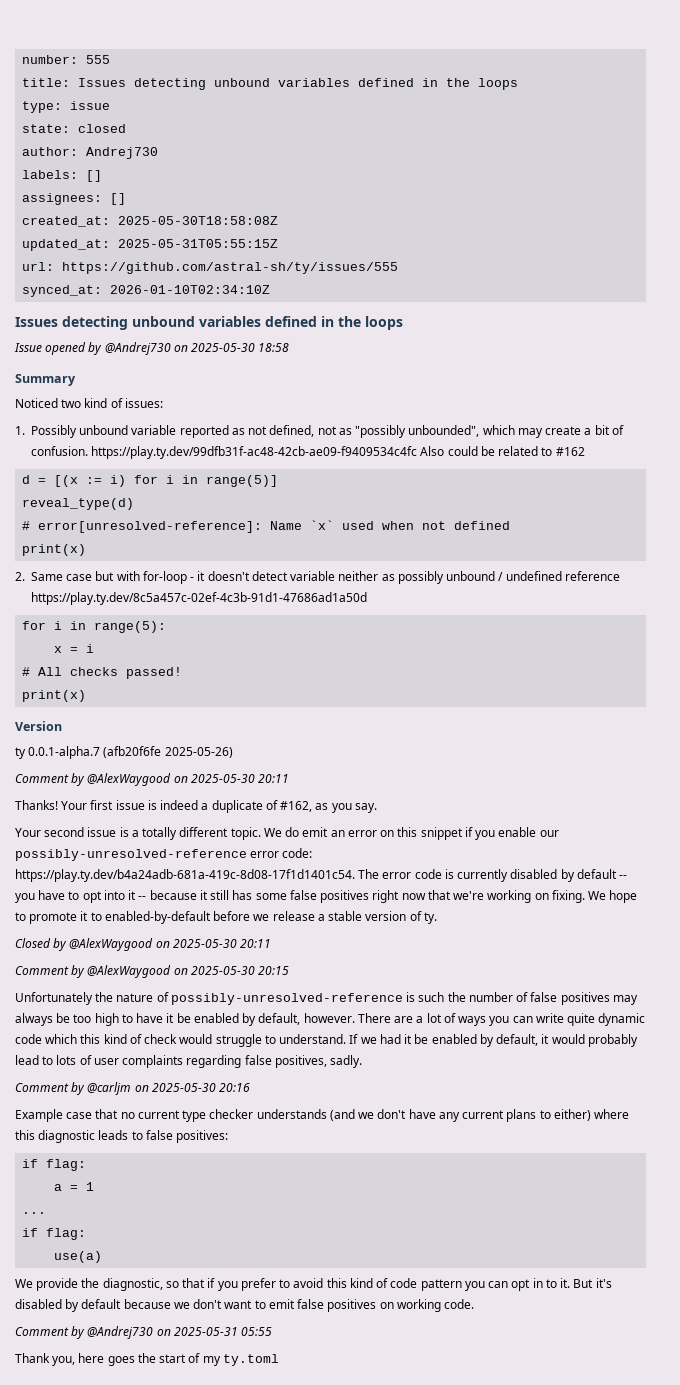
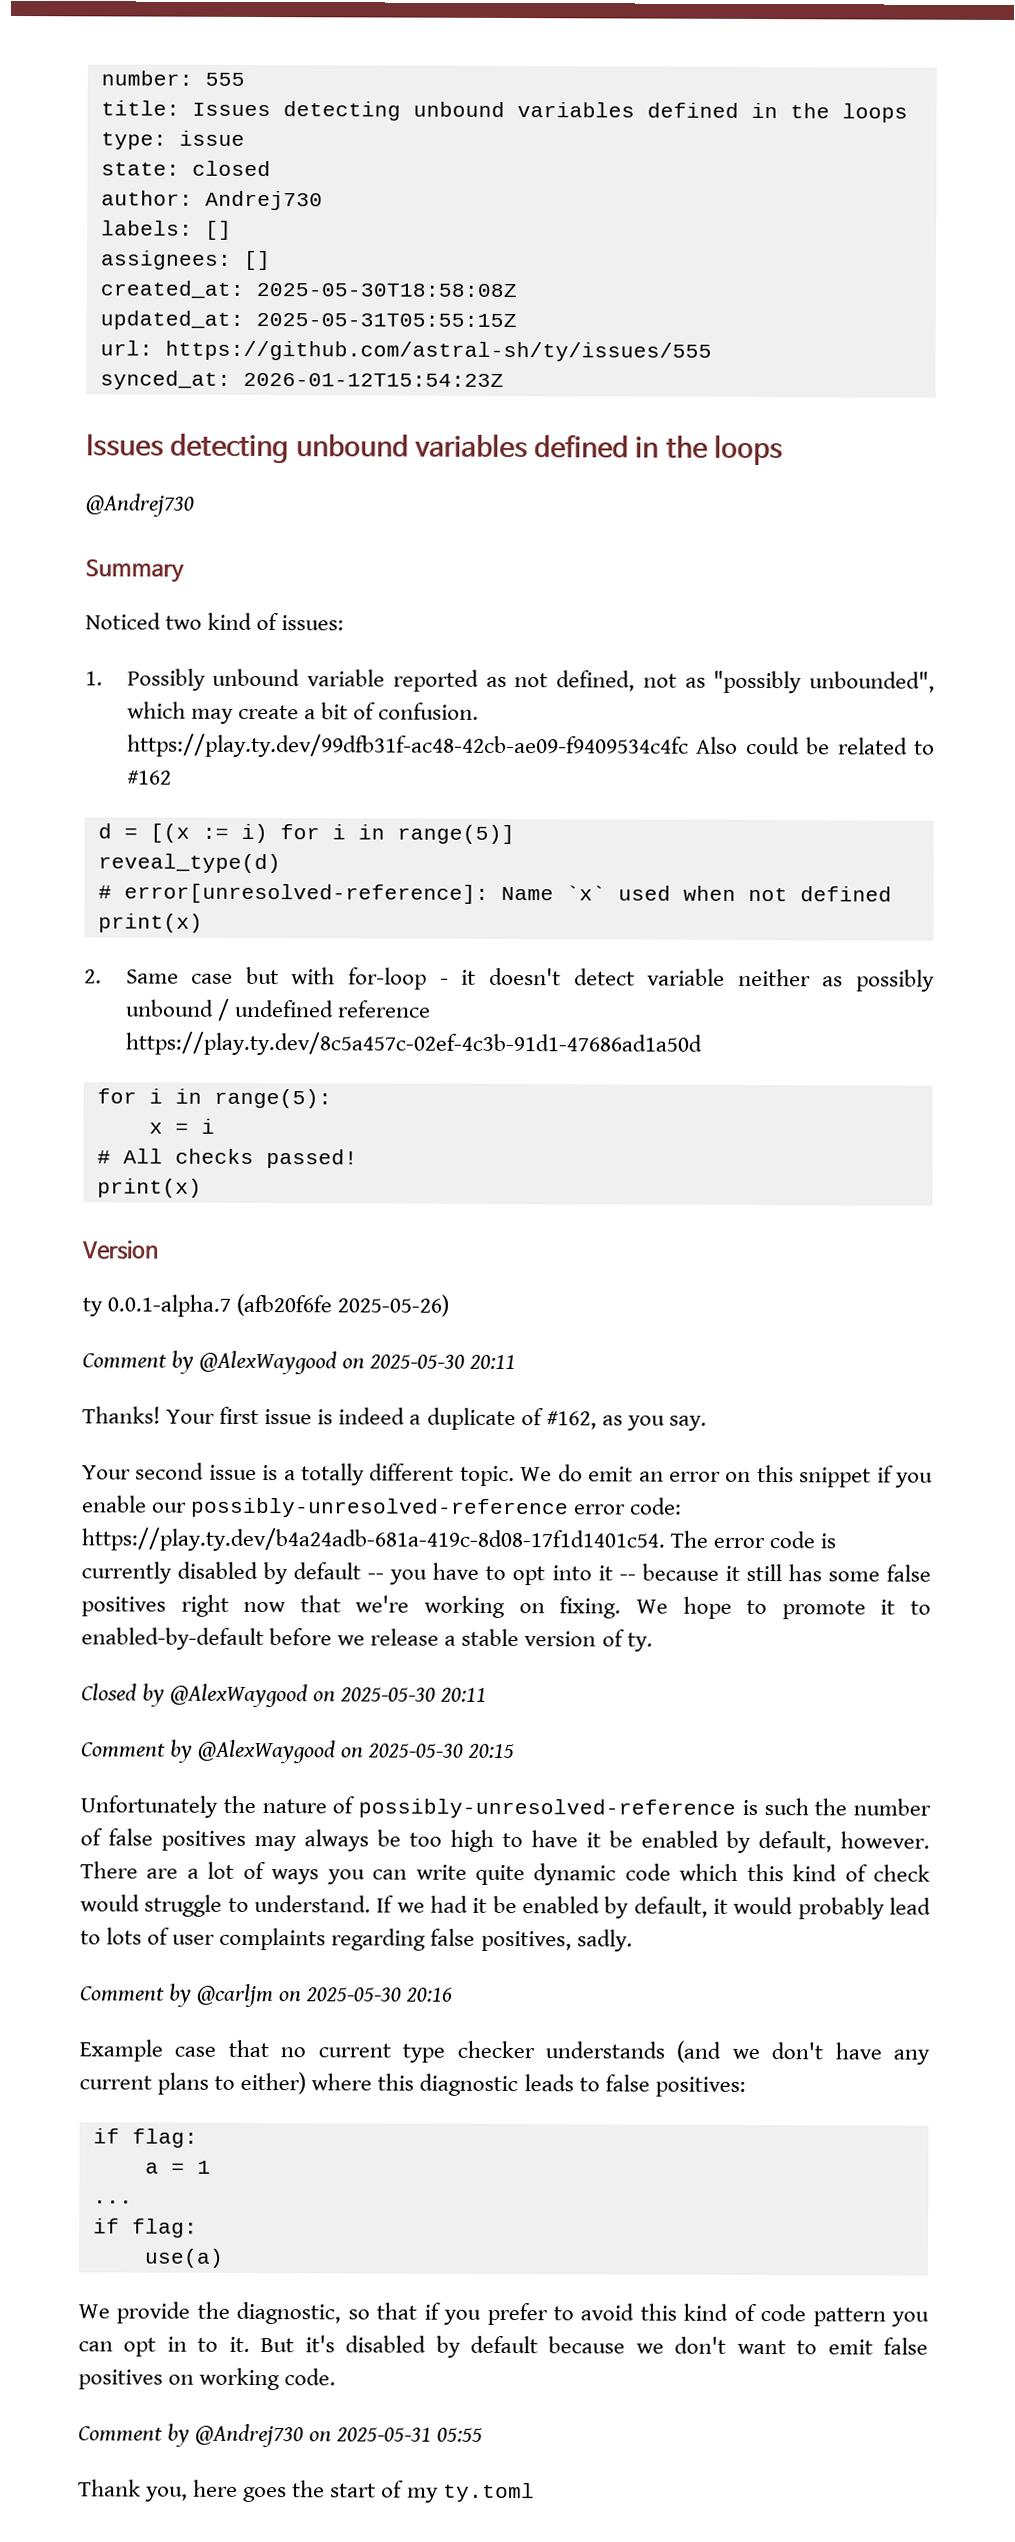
[110,285,271,294] [15,316,403,330] [14,342,290,355] 2026-01-10T02:34:10Z // Issues detecting unbound variables defined in the loops // Issue opened by @Andrej730 on 2025-05-30 18:58 -> [242,372,504,387] [86,433,783,466] [86,493,195,517] 2026-01-12T15:54:23Z // Issues detecting unbound variables defined in the loops // @Andrej730

